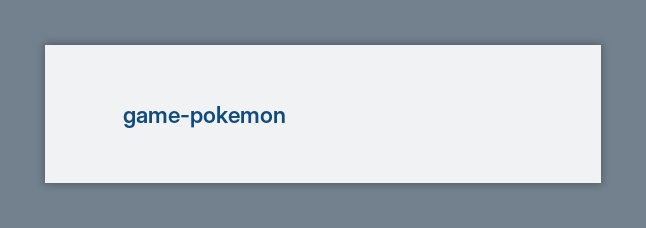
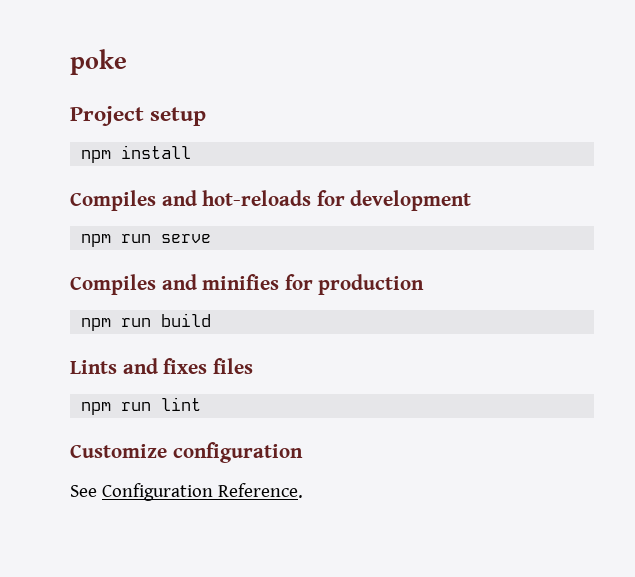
[123,106,286,128] game-pokemon -> [70,49,127,75] [70,106,207,126] [81,145,192,163] [70,190,472,211] [81,234,212,247] [70,274,425,295] [81,313,212,331] [70,358,253,374] [81,397,202,415] [70,442,303,463] [70,483,303,501] poke // Project setup // npm install // Compiles and hot-reloads for development // npm run serve // Compiles and minifies for production // npm run build // Lints and fixes files // npm run lint // Customize configuration // See Configuration Reference.

